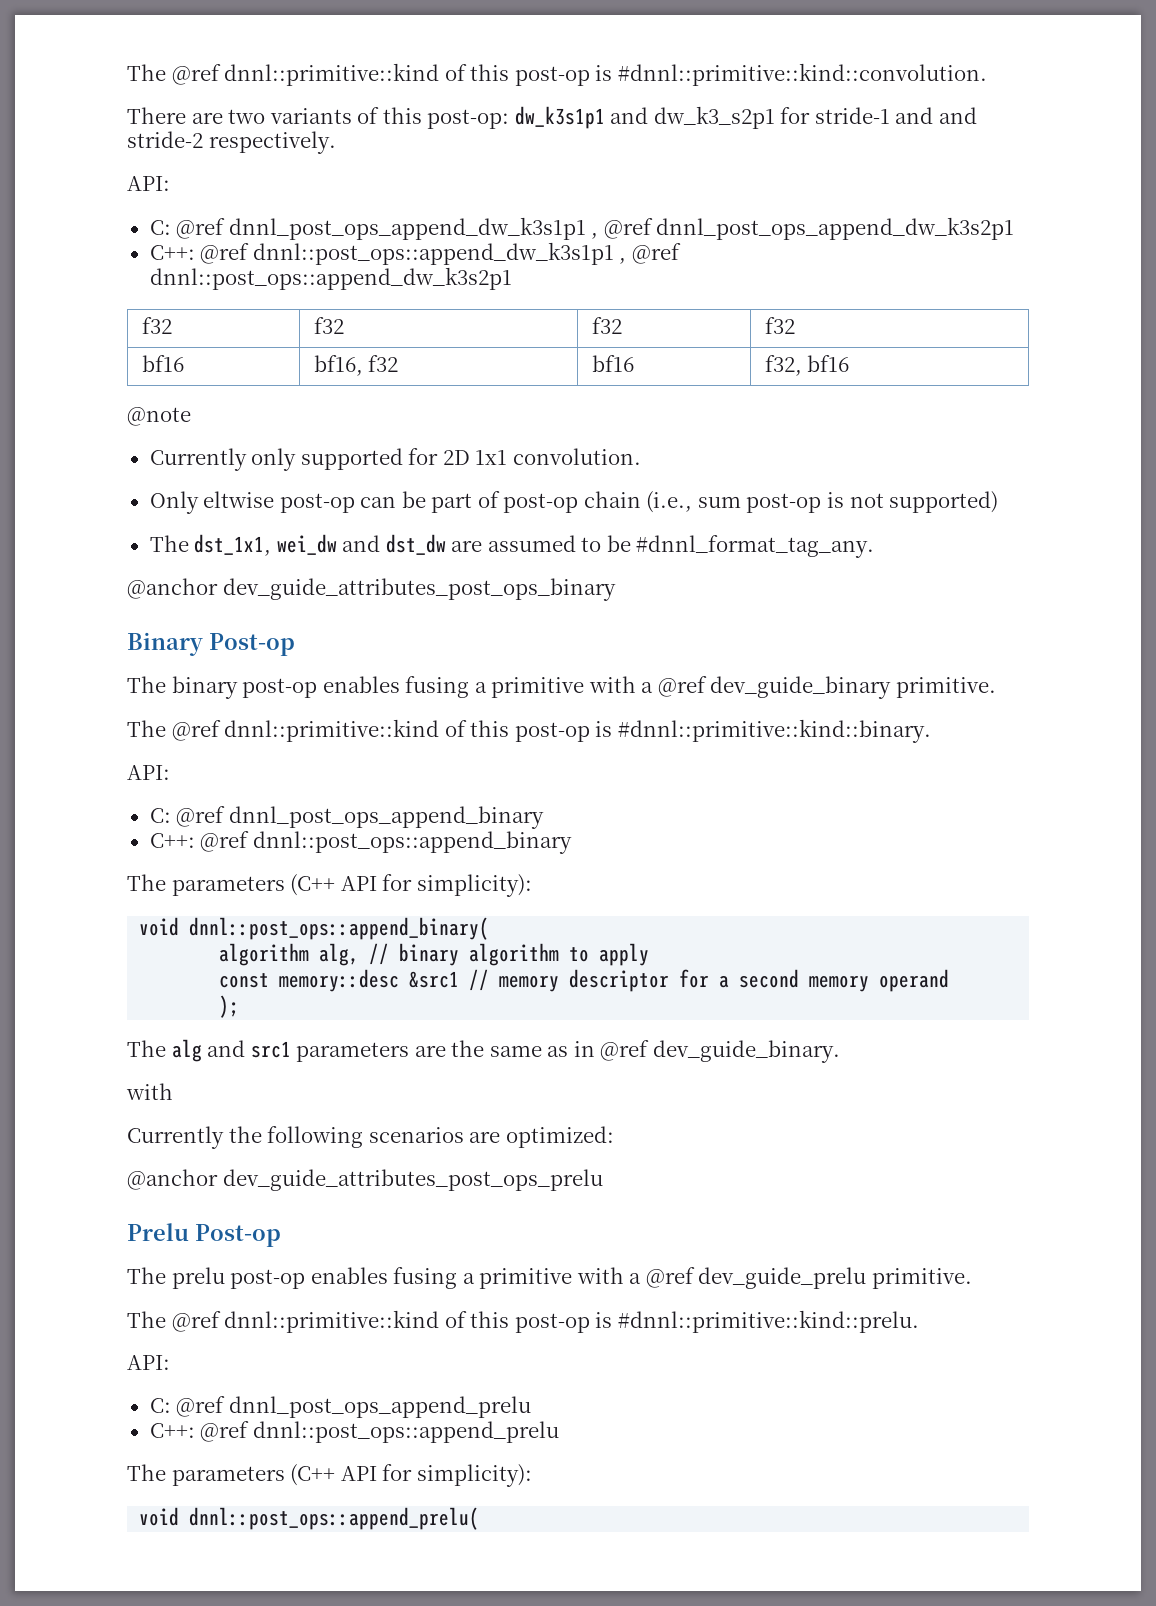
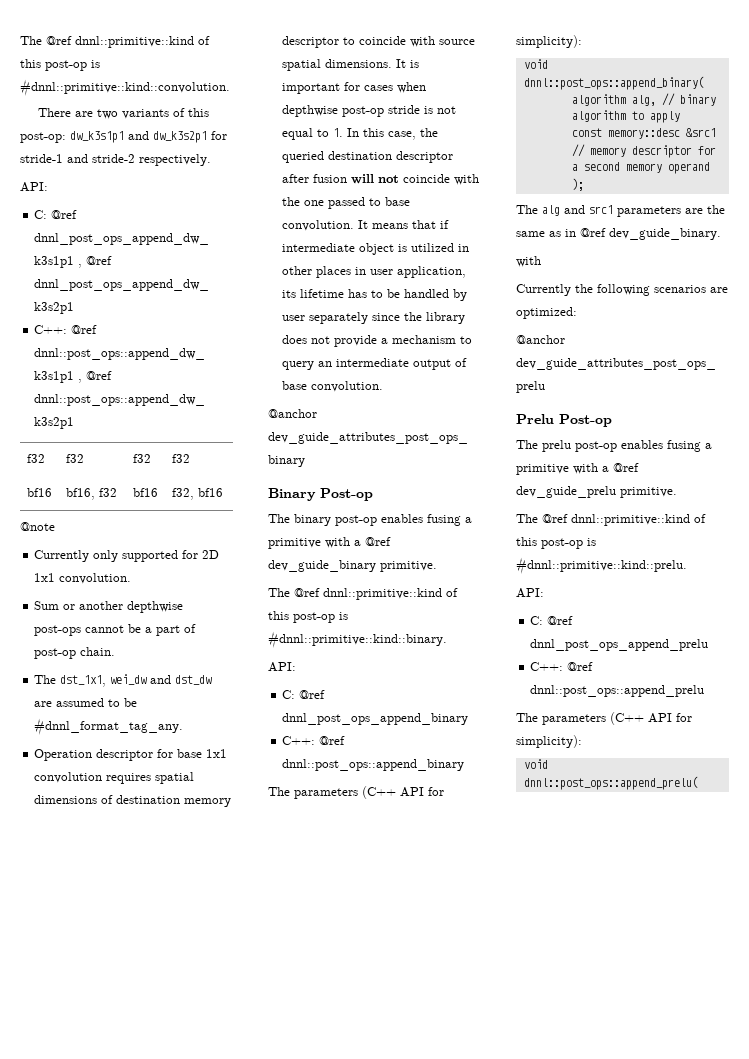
[653,106,775,129] dw_k3_s2p1 -> [153,131,207,143] dw_k3s2p1
[938,107,977,124] and -> (88, 158) none
[149,491,999,514] Only eltwise post-op can be part of post-op chain (i.e., sum post-op is not supported) -> [34,601,184,613] [34,624,197,636] [34,647,116,659] Sum or another depthwise post-ops cannot be a part of post-op chain.
(875, 546) none -> [34,749,228,761] [34,772,195,784] [34,795,232,807] [282,36,476,48] [282,59,420,71] [282,82,427,94] [282,105,457,117] [282,128,439,140] [282,151,454,163] [282,174,480,185] [282,197,411,209] [282,220,450,231] [282,243,470,255] [282,266,467,278] [282,289,468,301] [282,312,466,324] [282,335,473,347] [282,358,468,370] [282,381,384,392] // Operation descriptor for base 1x1 convolution requires spatial dimensions of destination memory descriptor to coincide with source spatial dimensions. It is important for cases when depthwise post-op stride is not equal to 1. In this case, the queried destination descriptor after fusion will not coincide with the one passed to base convolution. It means that if intermediate object is utilized in other places in user application, its lifetime has to be handled by user separately since the library does not provide a mechanism to query an intermediate output of base convolution.

